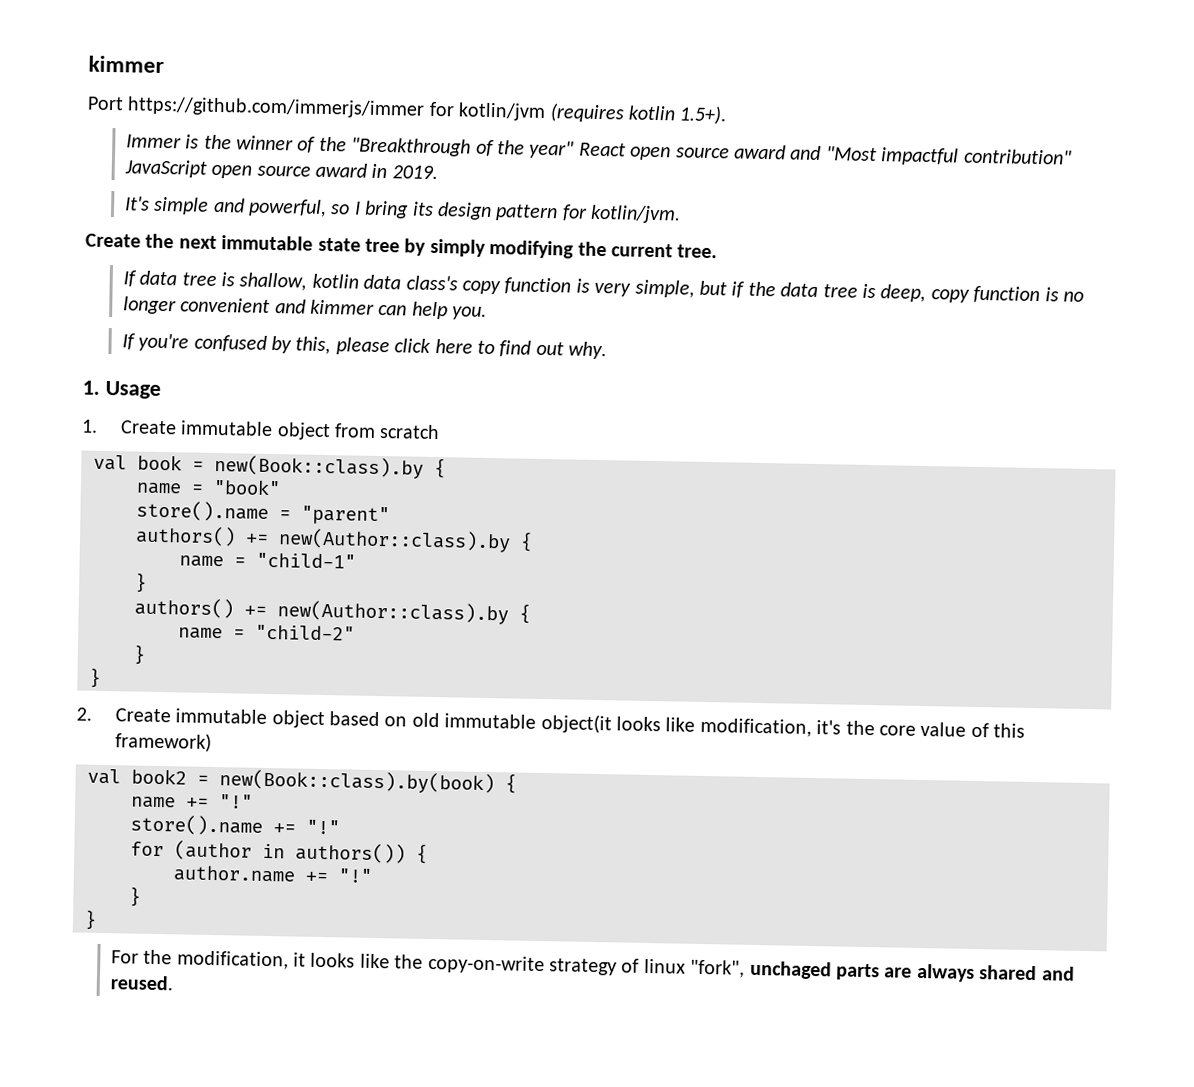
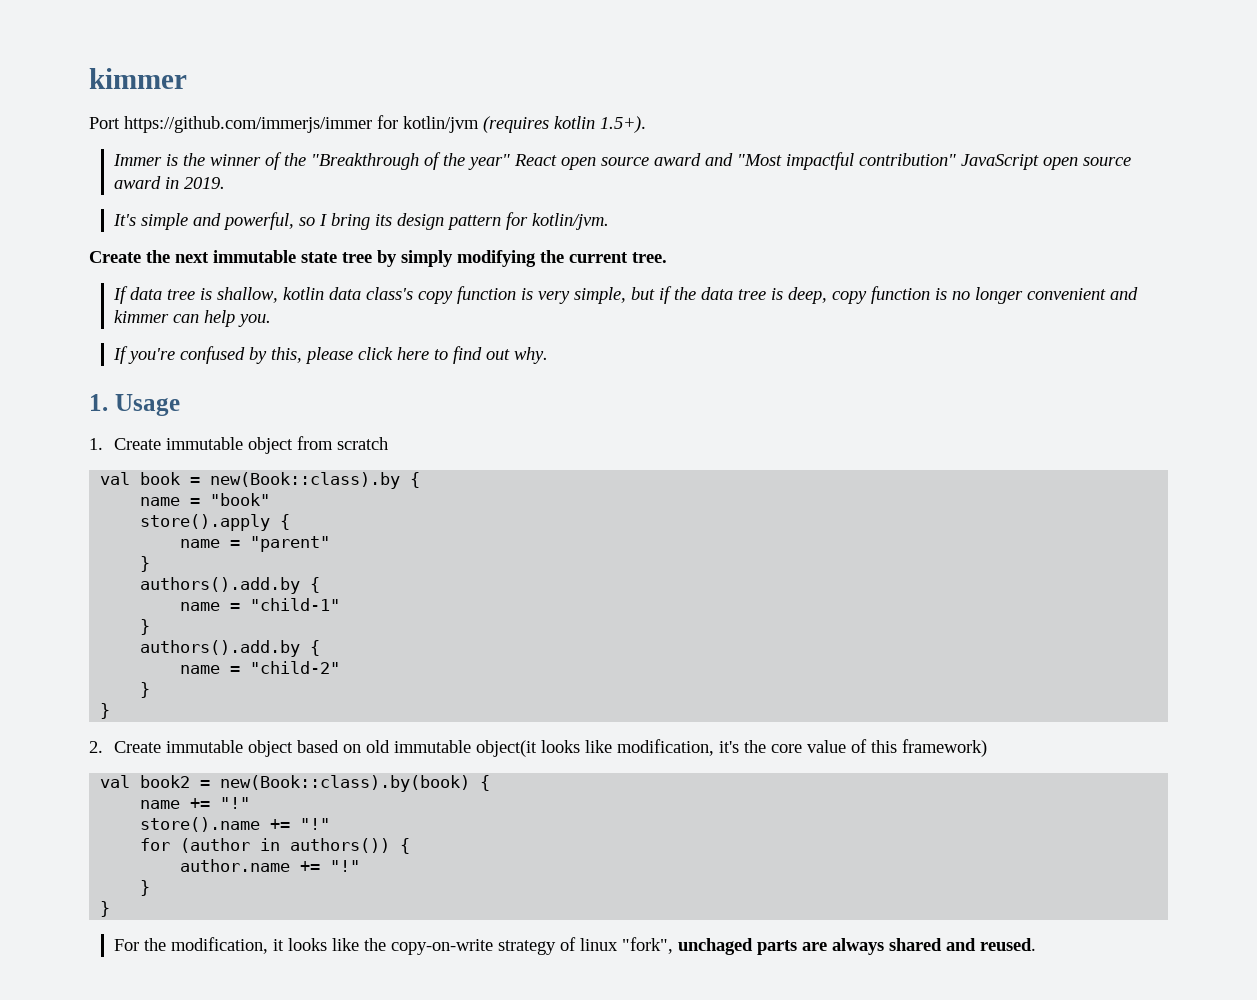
[136,500,269,522] store().name -> [140,514,291,531] [180,539,221,548] store().apply { // name
[135,525,511,553] authors() += new(Author::class).by -> [140,556,151,572] [140,577,301,594] } // authors().add.by
[134,597,509,625] authors() += new(Author::class).by -> [140,640,301,657] authors().add.by

